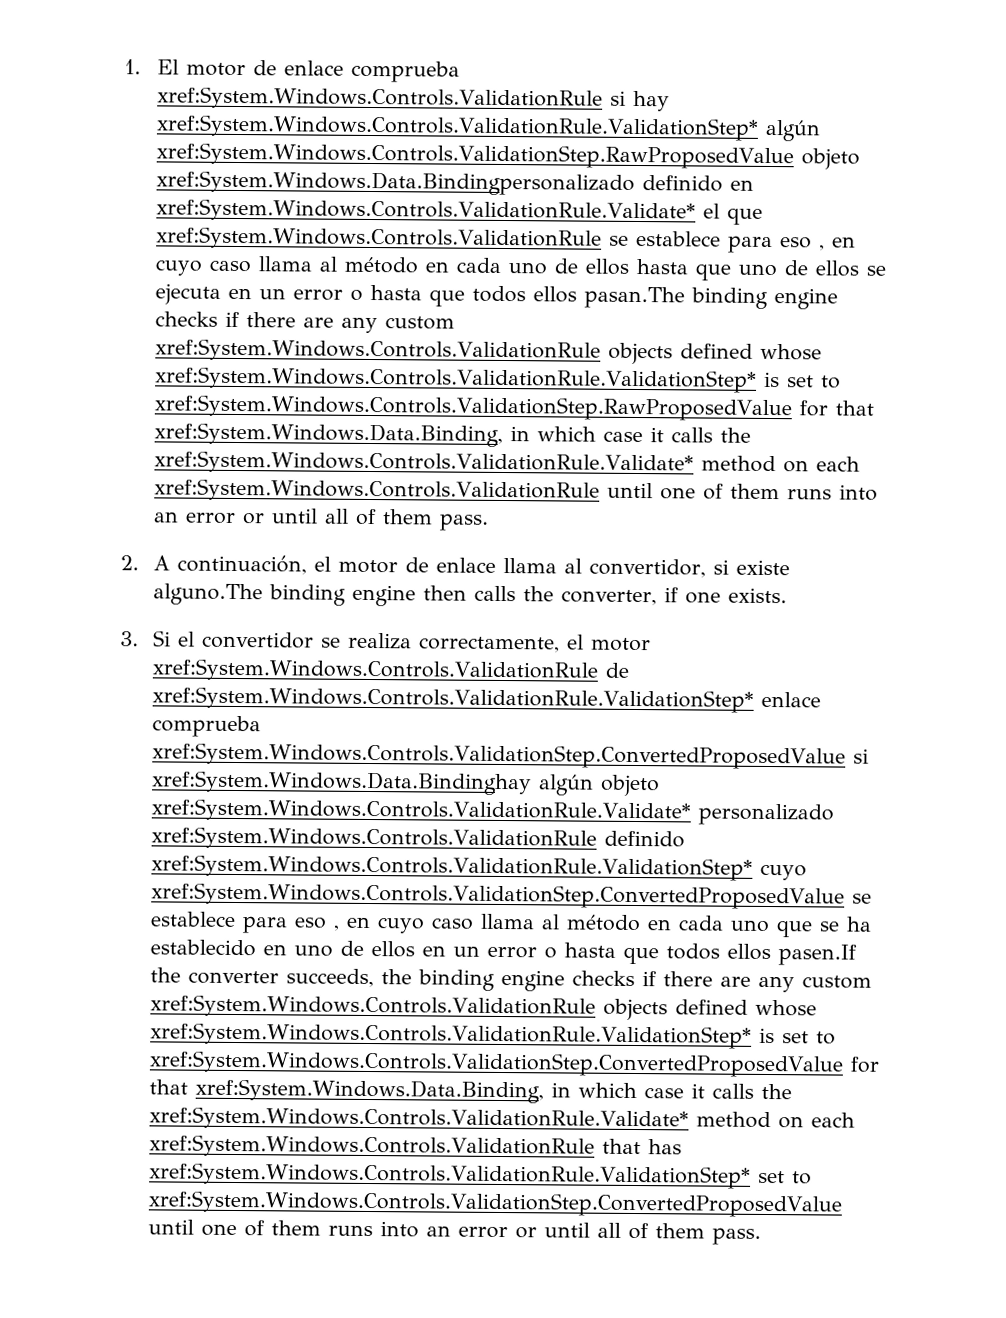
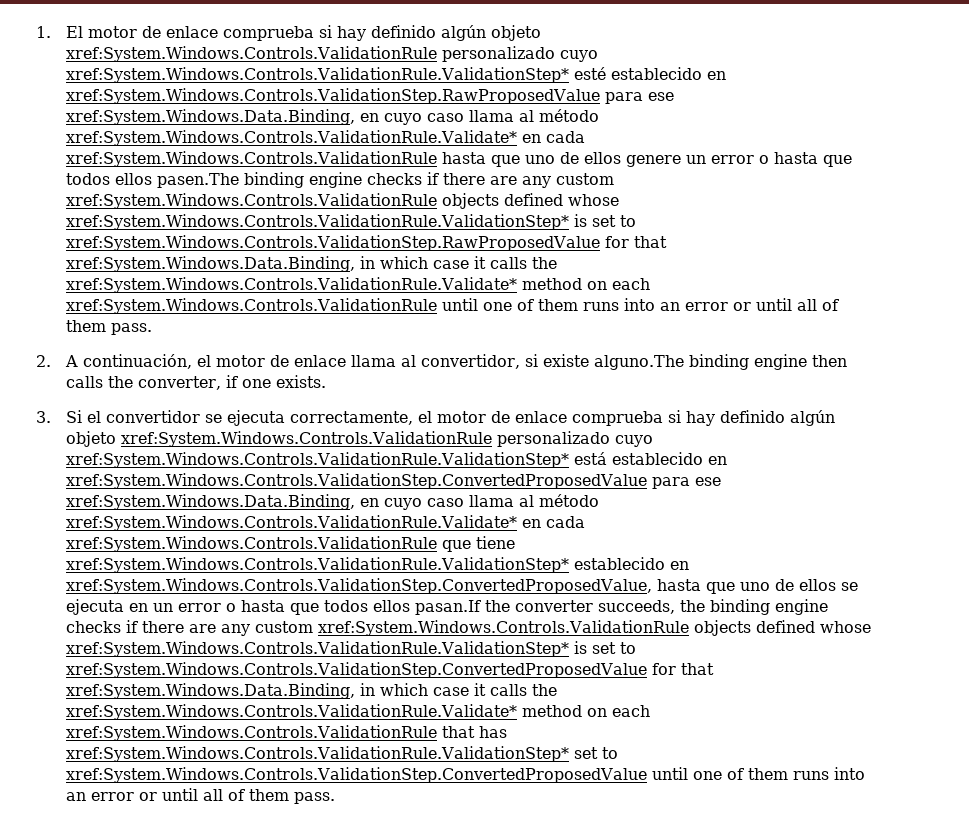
[157,86,671,112] [156,114,822,142] [156,142,861,170] [156,170,755,196] [156,198,764,225] [156,226,857,254] [155,256,887,281] [155,283,686,309] xref:System.Windows.Controls.ValidationRule si hay xref:System.Windows.Controls.ValidationRule.ValidationStep* algún xref:System.Windows.Controls.ValidationStep.RawProposedValue objeto xref:System.Windows.Data.Bindingpersonalizado definido en xref:System.Windows.Controls.ValidationRule.Validate* el que xref:System.Windows.Controls.ValidationRule se establece para eso , en cuyo caso llama al método en cada uno de ellos hasta que uno de ellos se ejecuta en un error o hasta que todos ellos pasan.The -> [319,25,542,41] [66,46,599,62] [66,67,727,83] [66,88,675,104] [66,109,600,125] [66,130,586,146] [66,151,853,167] [66,173,240,188] si hay definido algún objeto xref:System.Windows.Controls.ValidationRule personalizado cuyo xref:System.Windows.Controls.ValidationRule.ValidationStep* esté establecido en xref:System.Windows.Controls.ValidationStep.RawProposedValue para ese xref:System.Windows.Data.Binding, en cuyo caso llama al método xref:System.Windows.Controls.ValidationRule.Validate* en cada xref:System.Windows.Controls.ValidationRule hasta que uno de ellos genere un error o hasta que todos ellos pasen.The
[348,632,413,650] realiza -> [227,410,286,426] ejecuta
[152,658,630,683] [152,686,822,713] [152,715,262,738] [152,742,870,770] [151,770,661,797] [151,798,835,826] [151,826,686,851] [151,854,808,881] [151,882,873,910] [150,911,873,938] [150,939,858,966] xref:System.Windows.Controls.ValidationRule de xref:System.Windows.Controls.ValidationRule.ValidationStep* enlace comprueba xref:System.Windows.Controls.ValidationStep.ConvertedProposedValue si xref:System.Windows.Data.Bindinghay algún objeto xref:System.Windows.Controls.ValidationRule.Validate* personalizado xref:System.Windows.Controls.ValidationRule definido xref:System.Windows.Controls.ValidationRule.ValidationStep* cuyo xref:System.Windows.Controls.ValidationStep.ConvertedProposedValue se establece para eso , en cuyo caso llama al método en cada uno que se ha establecido en uno de ellos en un error o hasta que todos ellos pasen.If -> [491,410,836,426] [66,431,654,447] [66,452,728,468] [66,473,722,489] [66,494,600,510] [66,515,586,531] [66,536,516,552] [66,557,690,573] [66,578,859,594] [66,599,482,615] de enlace comprueba si hay definido algún objeto xref:System.Windows.Controls.ValidationRule personalizado cuyo xref:System.Windows.Controls.ValidationRule.ValidationStep* está establecido en xref:System.Windows.Controls.ValidationStep.ConvertedProposedValue para ese xref:System.Windows.Data.Binding, en cuyo caso llama al método xref:System.Windows.Controls.ValidationRule.Validate* en cada xref:System.Windows.Controls.ValidationRule que tiene xref:System.Windows.Controls.ValidationRule.ValidationStep* establecido en xref:System.Windows.Controls.ValidationStep.ConvertedProposedValue, hasta que uno de ellos se ejecuta en un error o hasta que todos ellos pasan.If

